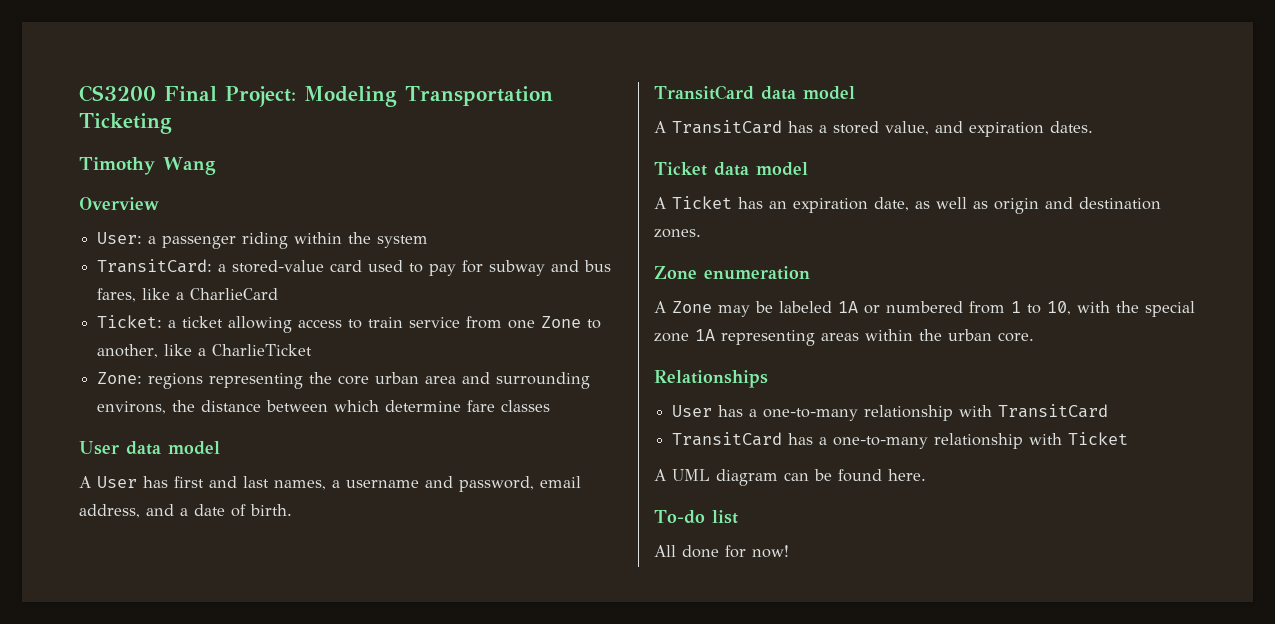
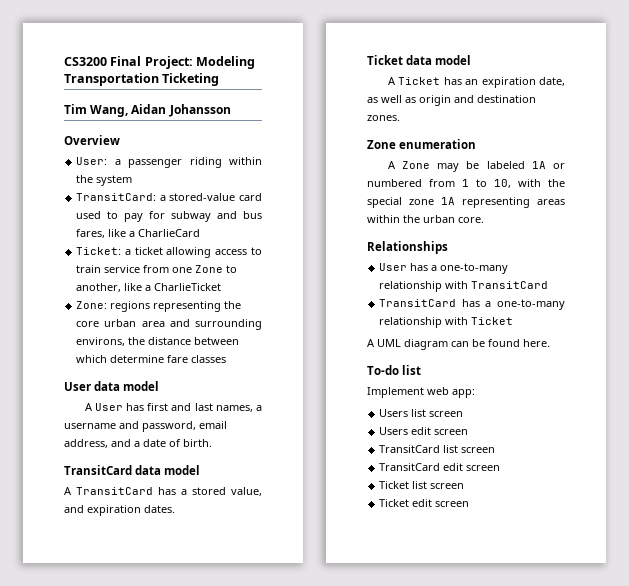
[79,157,216,175] Timothy Wang -> [64,104,231,117] Tim Wang, Aidan Johansson
[654,545,789,558] All done for now! -> [367,387,475,398] [379,409,464,417] [379,427,469,435] [379,445,496,453] [379,463,501,471] [379,481,465,489] [379,499,470,507] Implement web app: // Users list screen // Users edit screen // TransitCard list screen // TransitCard edit screen // Ticket list screen // Ticket edit screen

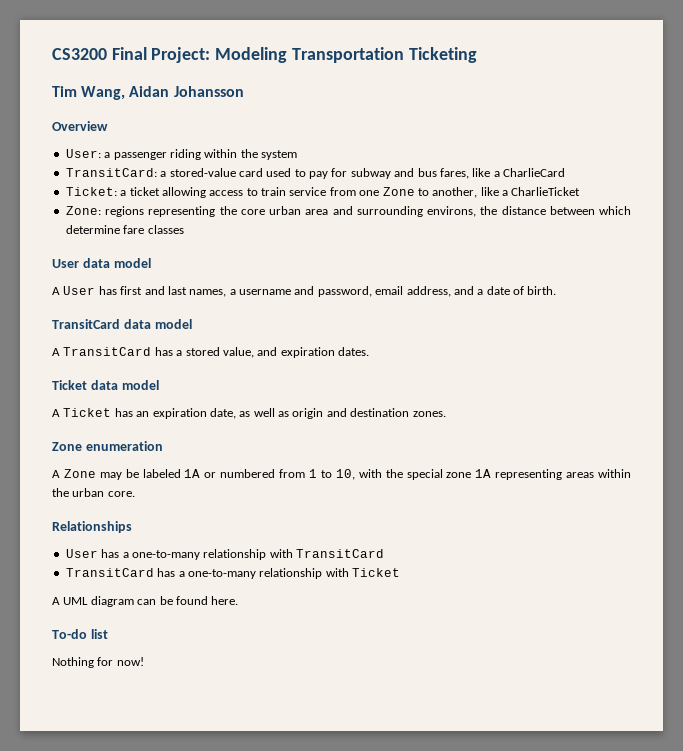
[367,387,475,398] [379,409,464,417] [379,427,469,435] [379,445,496,453] [379,463,501,471] [379,481,465,489] [379,499,470,507] Implement web app: // Users list screen // Users edit screen // TransitCard list screen // TransitCard edit screen // Ticket list screen // Ticket edit screen -> [52,657,144,668] Nothing for now!

